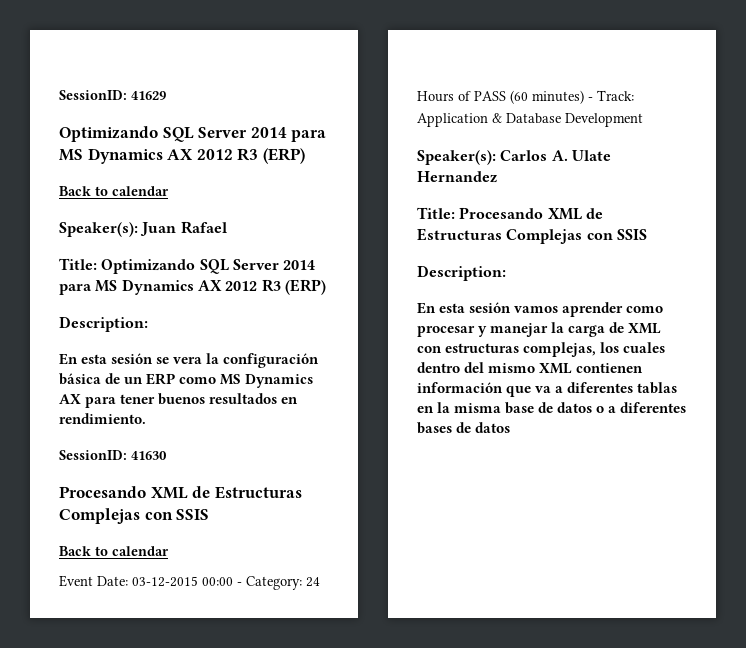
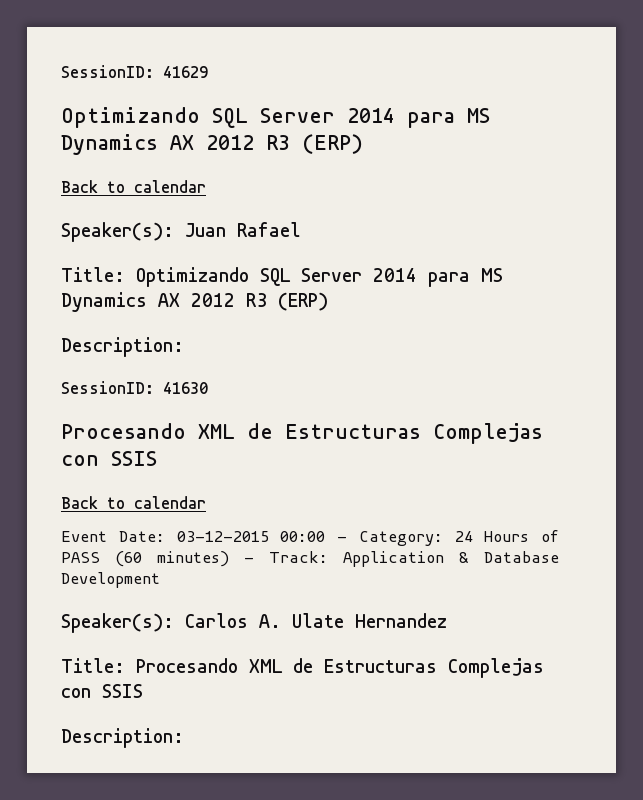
[59,353,320,368] [59,373,314,388] [59,393,299,408] [59,413,146,424] // En esta sesión se vera la configuración básica de un ERP como MS Dynamics AX para tener buenos resultados en rendimiento. -> (184, 347) none
[417,302,664,317] [417,322,662,337] [417,342,666,357] [417,362,644,374] [417,382,678,397] [417,402,687,414] [417,422,511,434] // En esta sesión vamos aprender como procesar y manejar la carga de XML con estructuras complejas, los cuales dentro del mismo XML contienen información que va a diferentes tablas en la misma base de datos o a diferentes bases de datos -> (184, 738) none

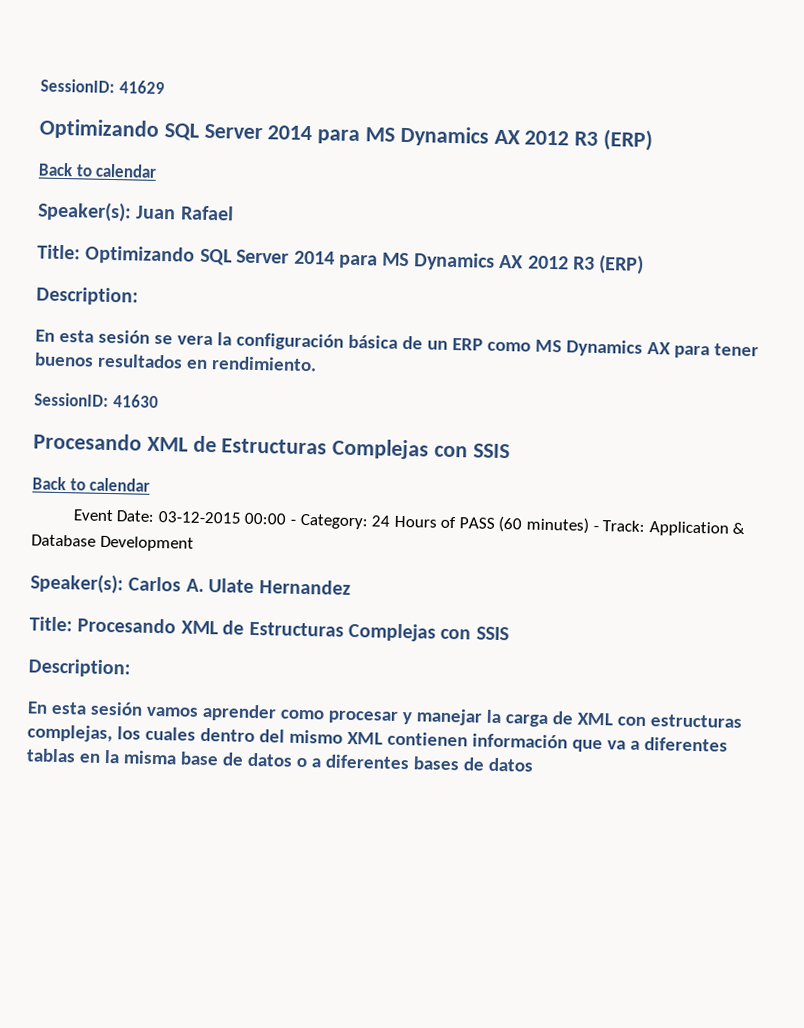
(184, 347) none -> [35,329,759,359] [34,352,317,372] // En esta sesión se vera la configuración básica de un ERP como MS Dynamics AX para tener buenos resultados en rendimiento.
(184, 738) none -> [27,701,742,728] [27,724,728,753] [26,748,534,772] // En esta sesión vamos aprender como procesar y manejar la carga de XML con estructuras complejas, los cuales dentro del mismo XML contienen información que va a diferentes tablas en la misma base de datos o a diferentes bases de datos

